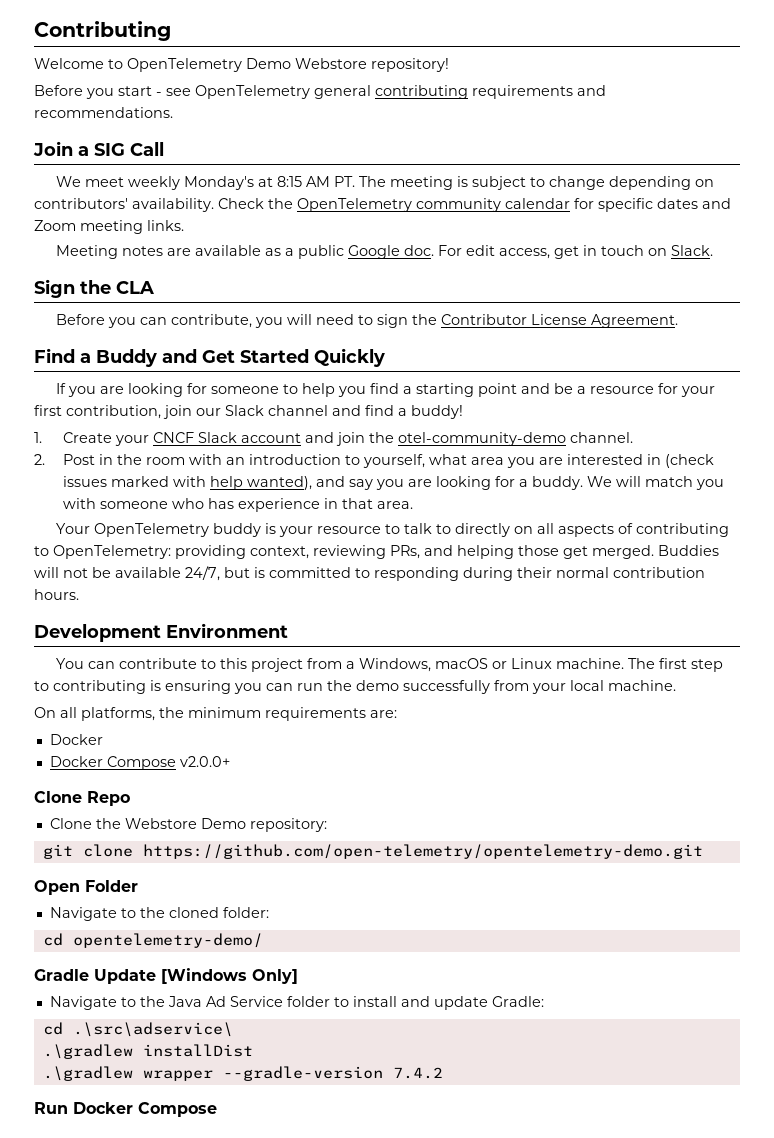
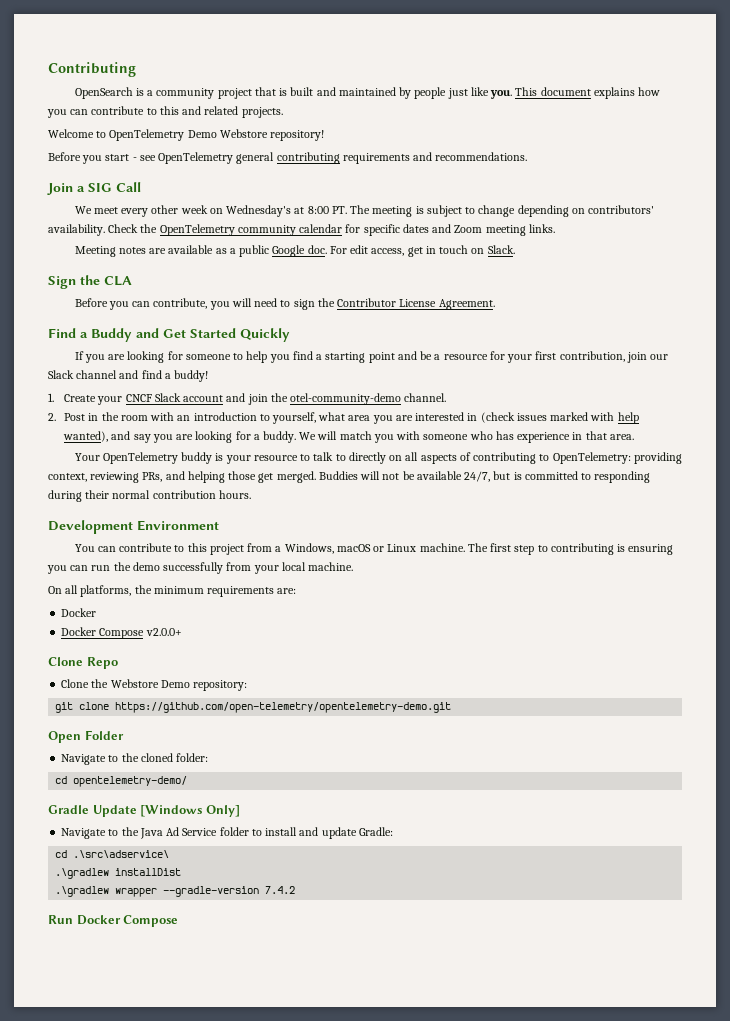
(171, 31) none -> [74,87,661,99] [47,106,283,118] // OpenSearch is a community project that is built and maintained by people just like you. This document explains how you can contribute to this and related projects.
[128,176,331,190] weekly Monday's at 8:15 AM -> [121,205,329,217] every other week on Wednesday's at 8:00

